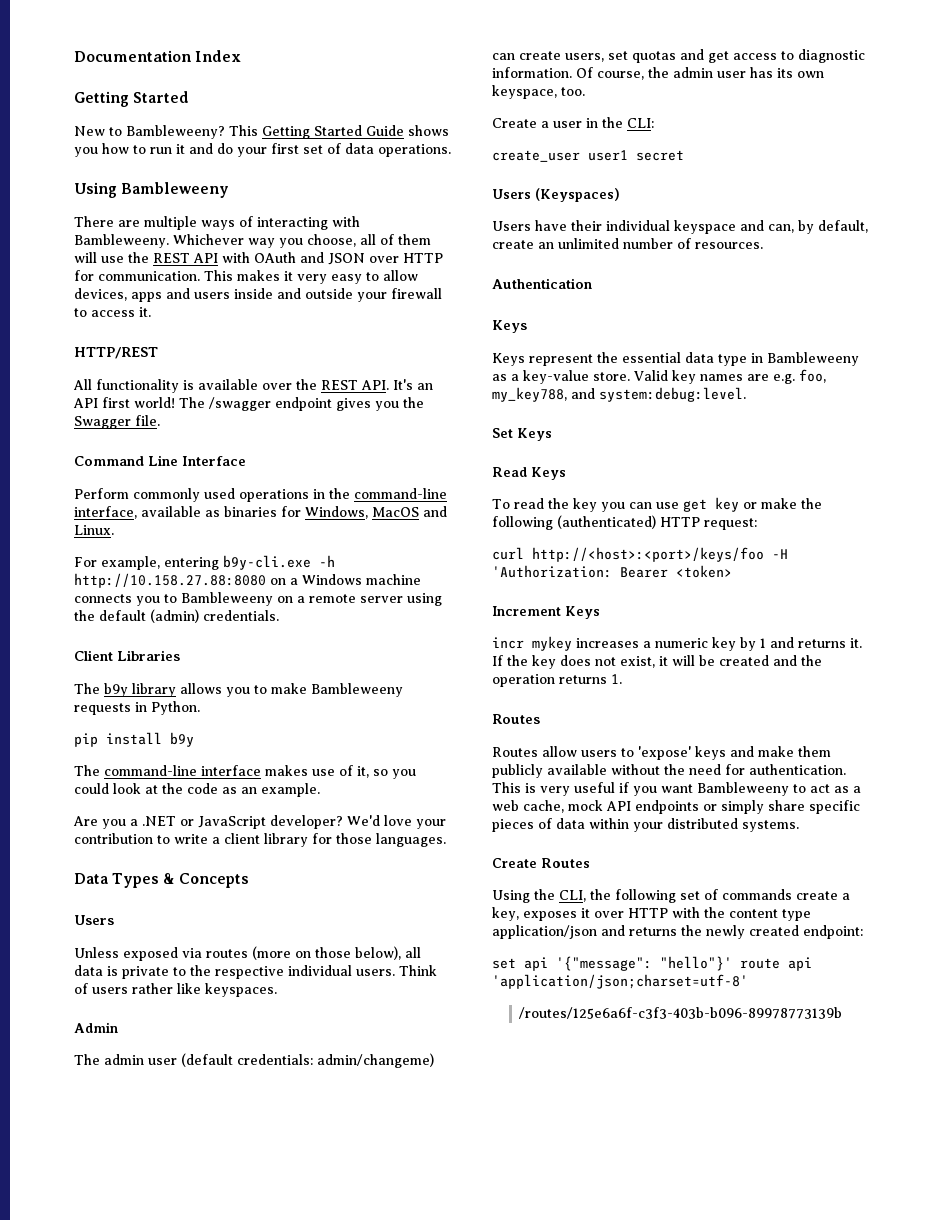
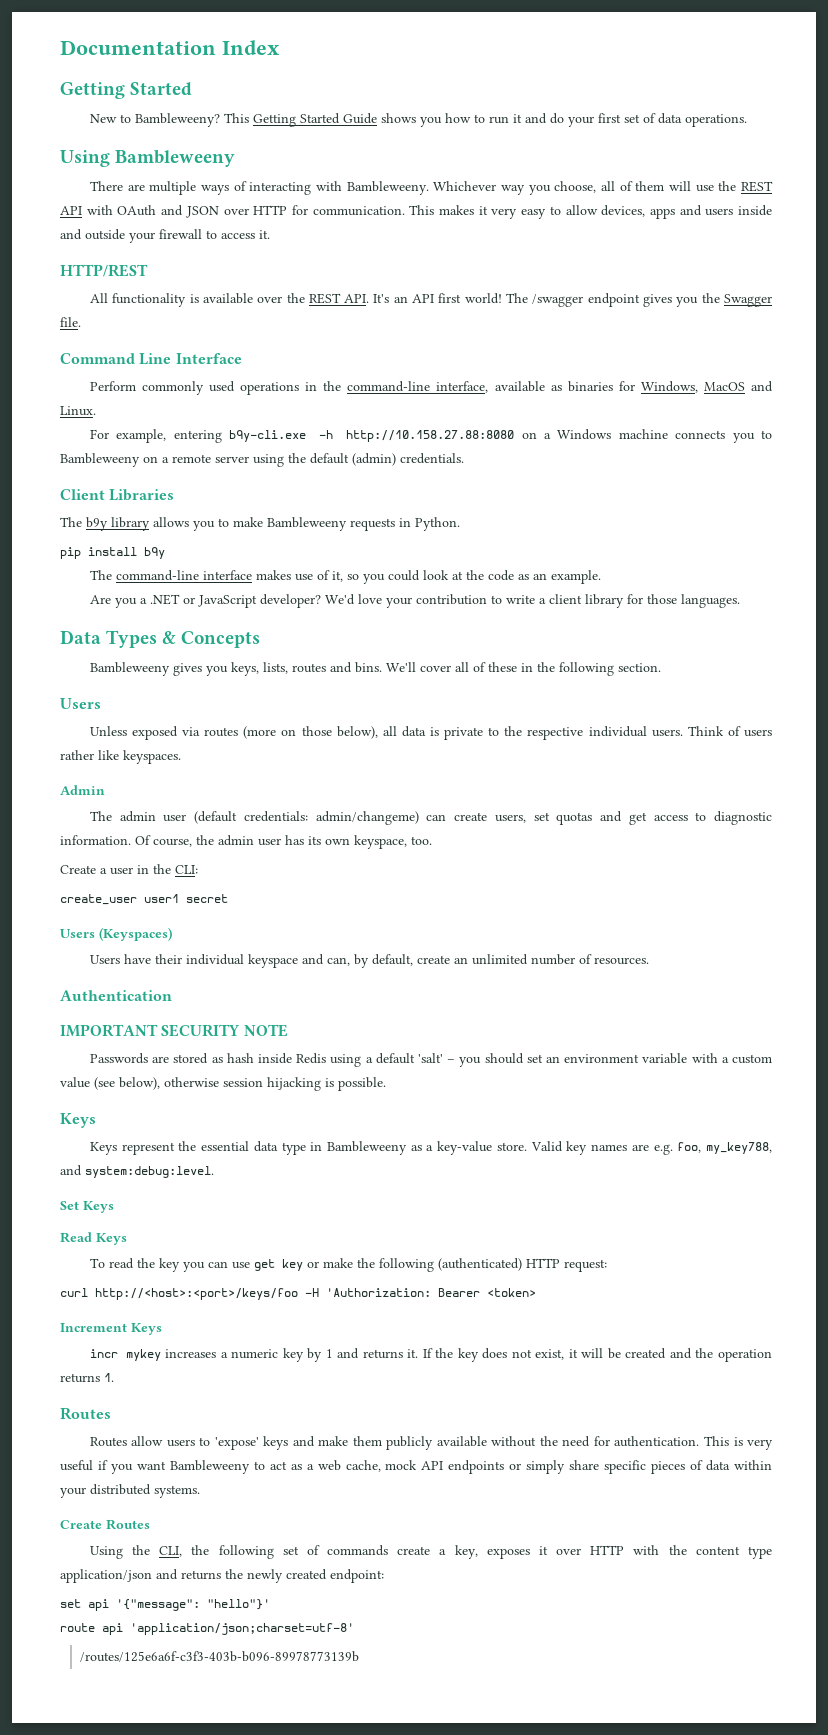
(249, 880) none -> [89,662,661,676] // Bambleweeny gives you keys, lists, routes and bins. We'll cover all of these in the following section.
(592, 283) none -> [60,1024,288,1037] [89,1053,772,1067] [60,1077,386,1091] // IMPORTANT SECURITY NOTE // Passwords are stored as hash inside Redis using a default 'salt' – you should set an environment variable with a custom value (see below), otherwise session hijacking is possible.
(732, 963) none -> (270, 1604) //

